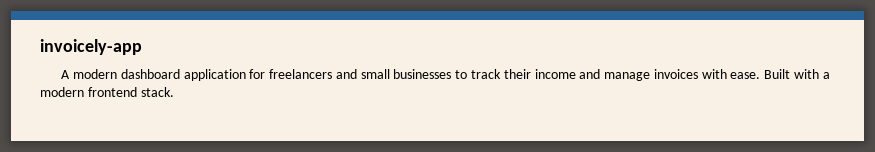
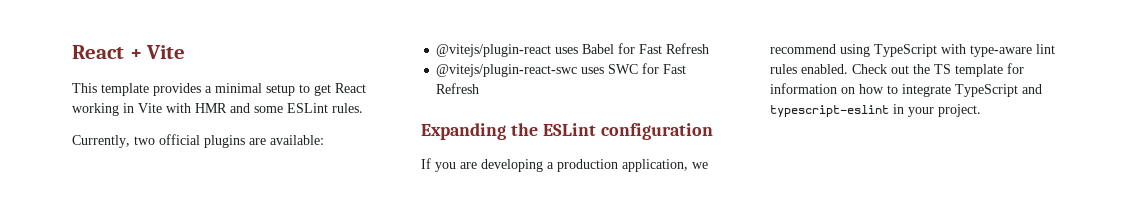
[40,39,142,55] [61,69,830,81] [40,87,174,97] invoicely-app // A modern dashboard application for freelancers and small businesses to track their income and manage invoices with ease. Built with a modern frontend stack. -> [72,45,186,59] [72,83,366,96] [72,103,363,116] [72,134,324,148] [436,43,710,57] [436,63,687,77] [436,83,480,94] [421,123,713,140] [421,158,708,172] [770,44,1055,57] [770,63,1024,77] [770,83,1042,97] [770,104,981,117] React + Vite // This template provides a minimal setup to get React working in Vite with HMR and some ESLint rules. // Currently, two official plugins are available: // @vitejs/plugin-react uses Babel for Fast Refresh // @vitejs/plugin-react-swc uses SWC for Fast Refresh // Expanding the ESLint configuration // If you are developing a production application, we recommend using TypeScript with type-aware lint rules enabled. Check out the TS template for information on how to integrate TypeScript and typescript-eslint in your project.

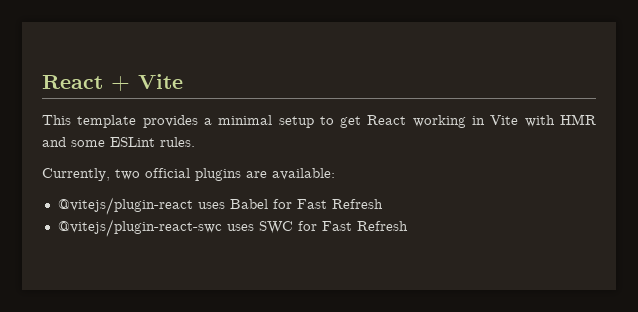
[421,123,713,140] [421,158,708,172] [770,44,1055,57] [770,63,1024,77] [770,83,1042,97] [770,104,981,117] // Expanding the ESLint configuration // If you are developing a production application, we recommend using TypeScript with type-aware lint rules enabled. Check out the TS template for information on how to integrate TypeScript and typescript-eslint in your project. -> (408, 226) none

